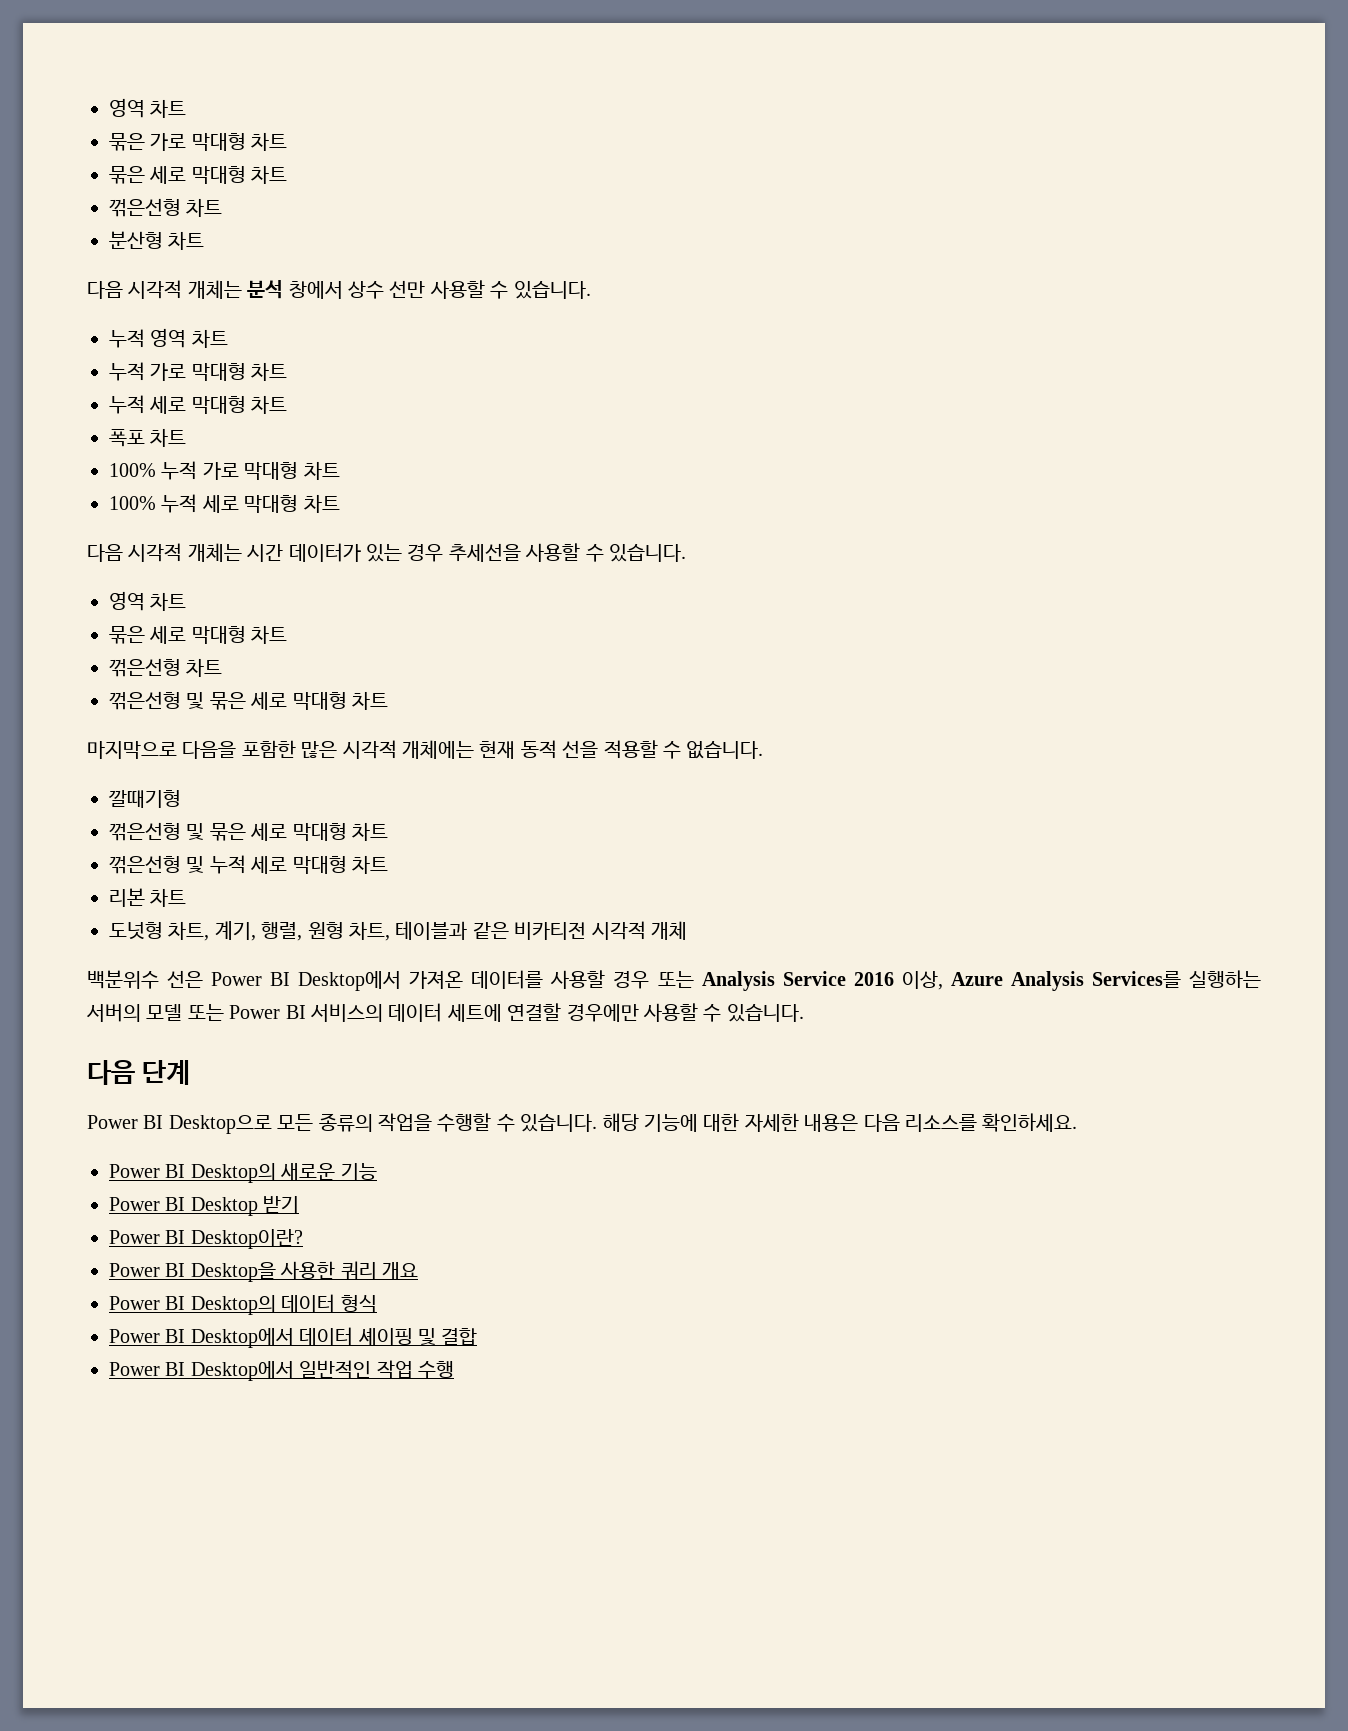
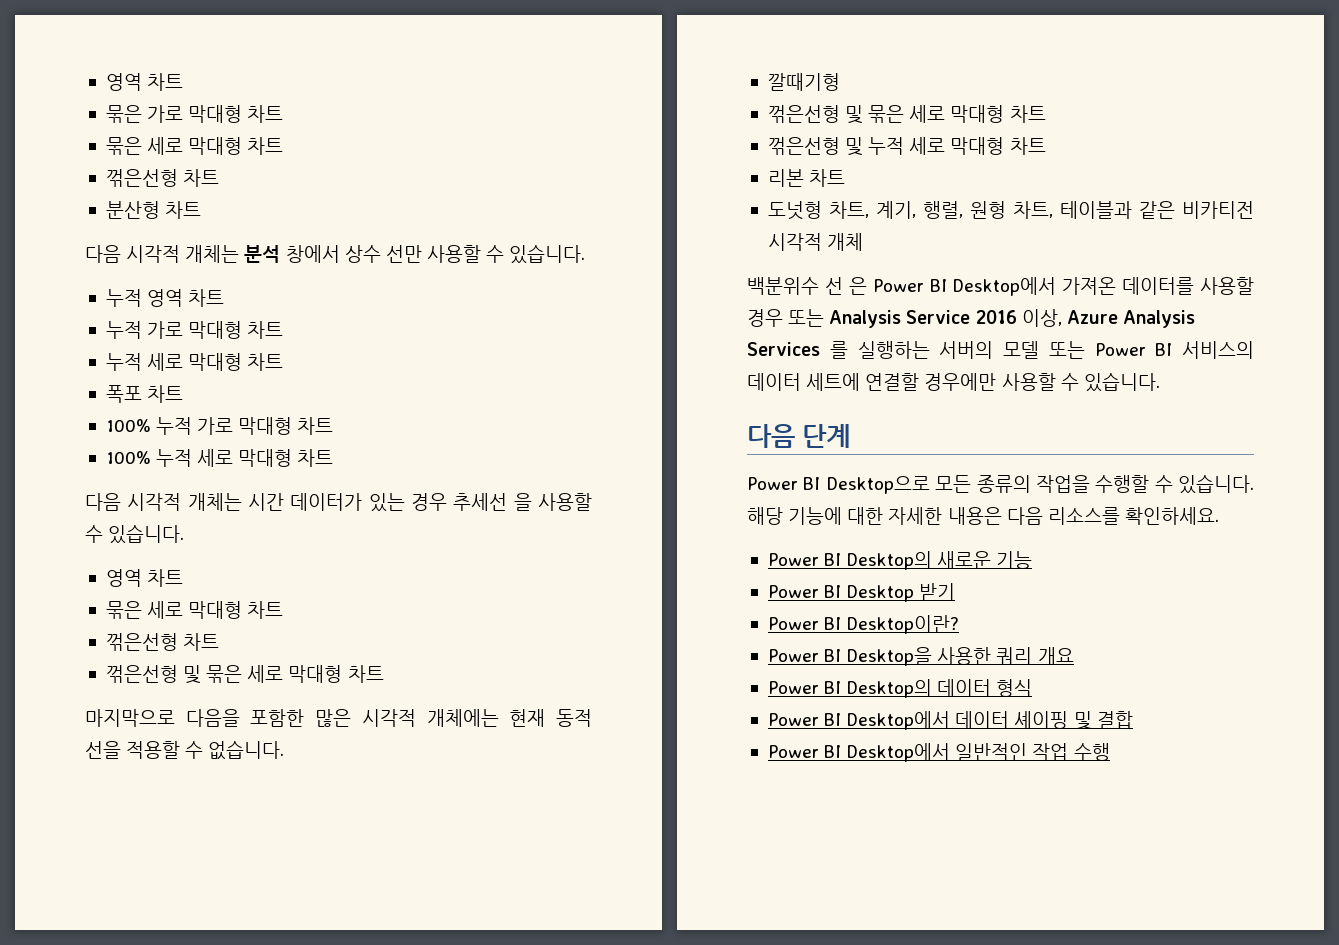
[448,543,521,562] 추세선을 -> [453,493,532,511] 추세선 을
[167,970,204,988] 선은 -> [824,277,867,295] 선 은
[1091,971,1181,988] Services를 -> [747,341,848,359] Services 를

